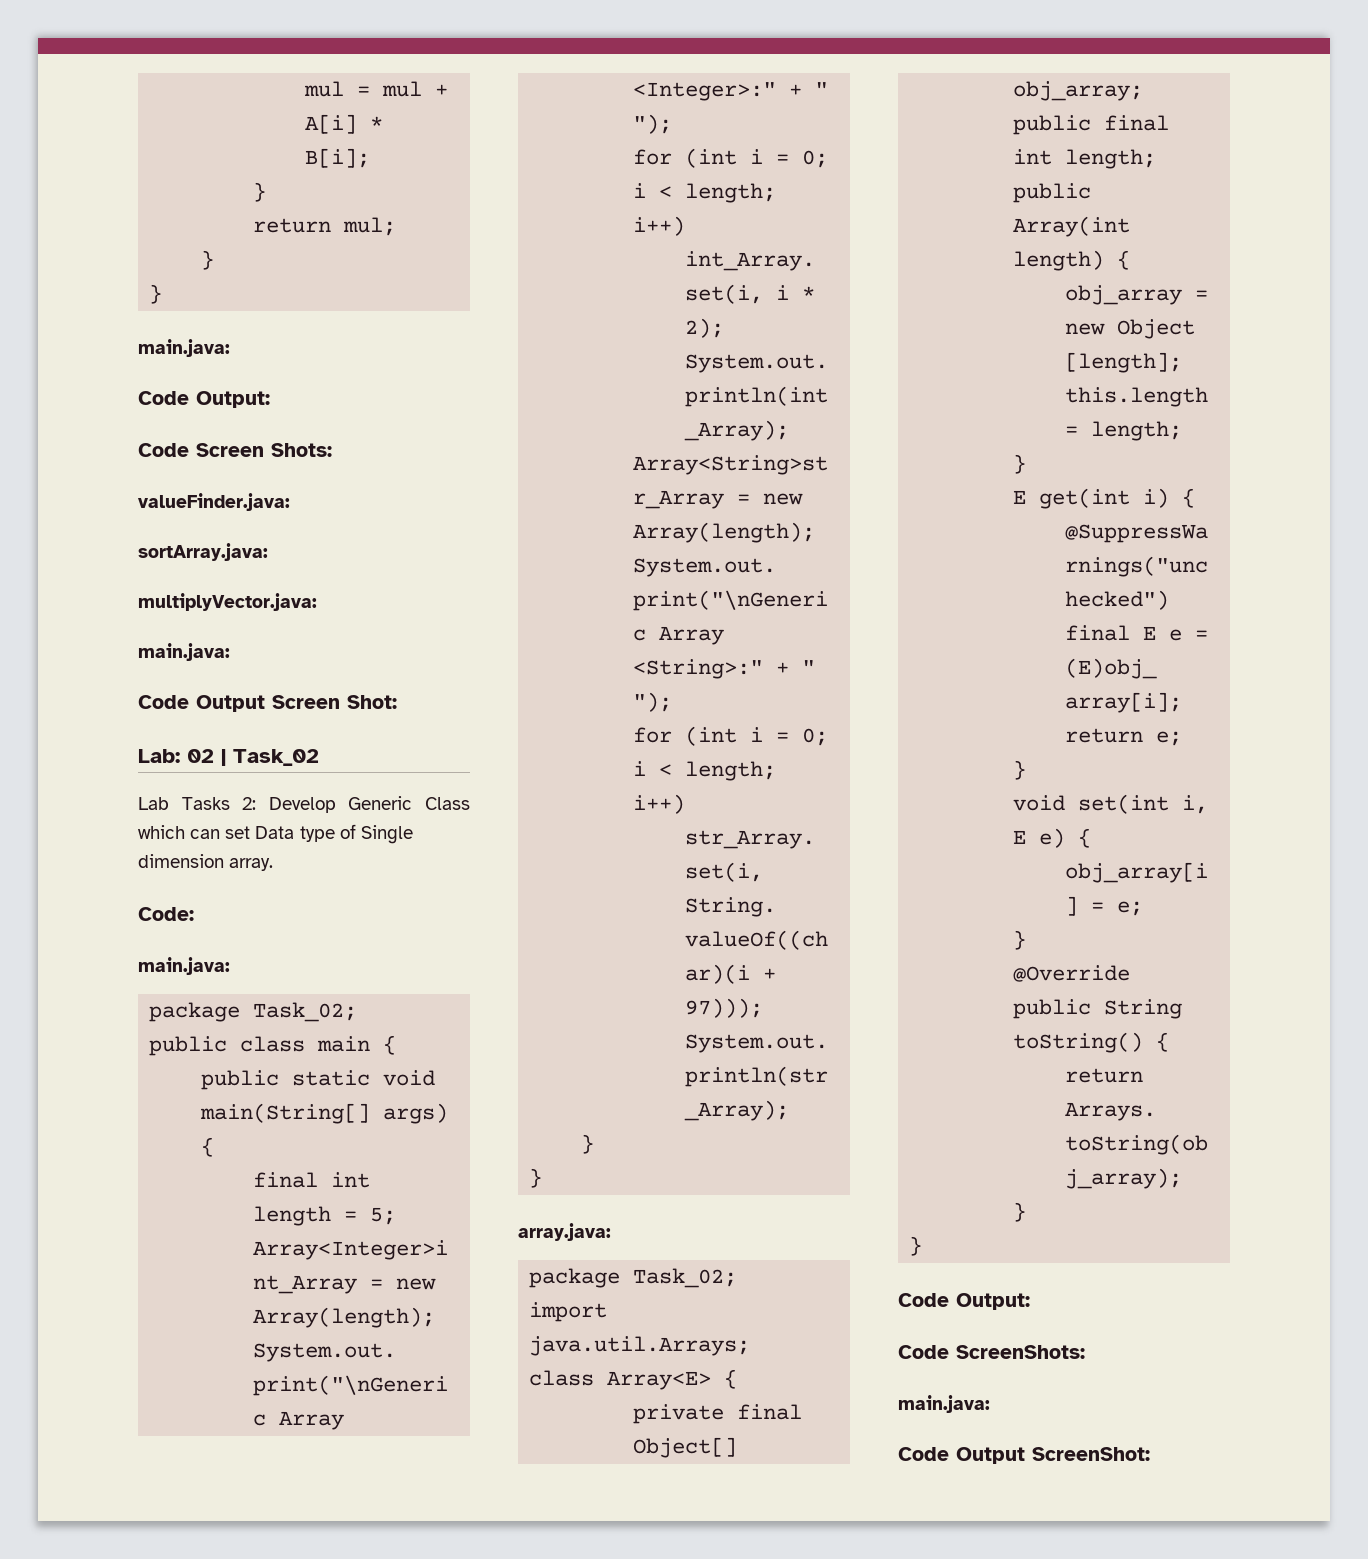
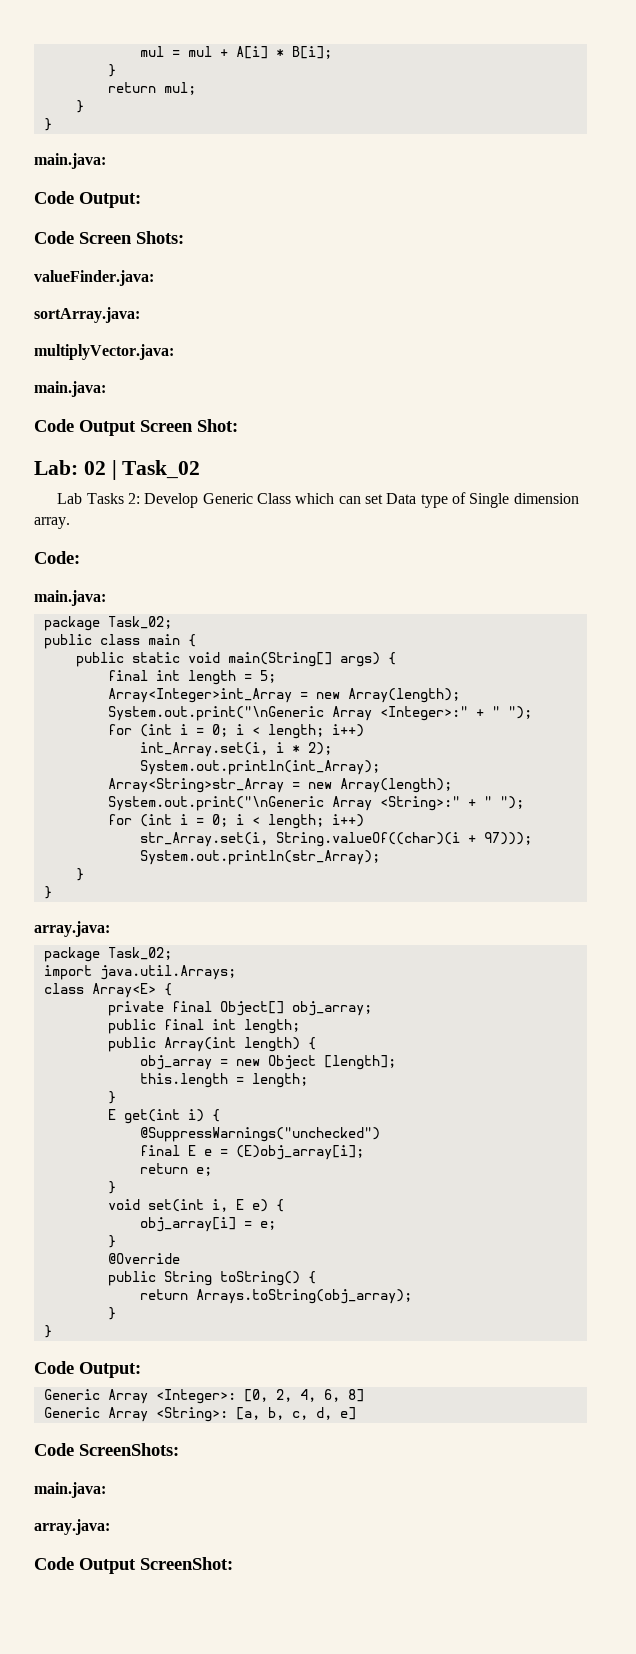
(1030, 1301) none -> [43,1389,364,1404] [43,1407,356,1422] // Generic Array <Integer>: [0, 2, 4, 6, 8] // Generic Array <String>: [a, b, c, d, e]
(990, 1404) none -> [34,1519,110,1535] // array.java:

